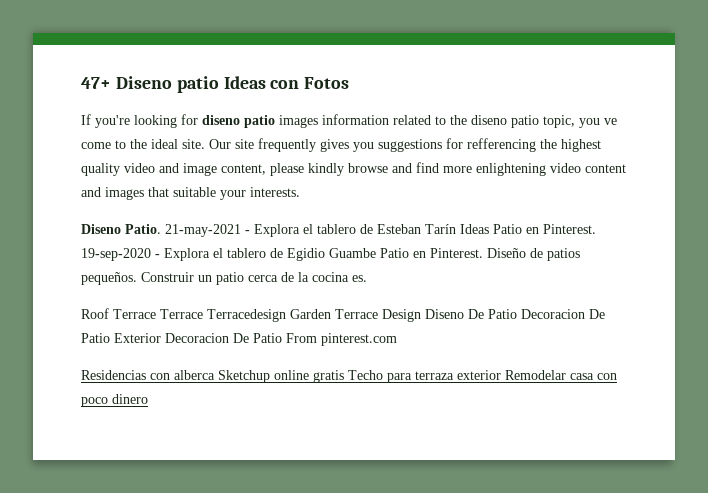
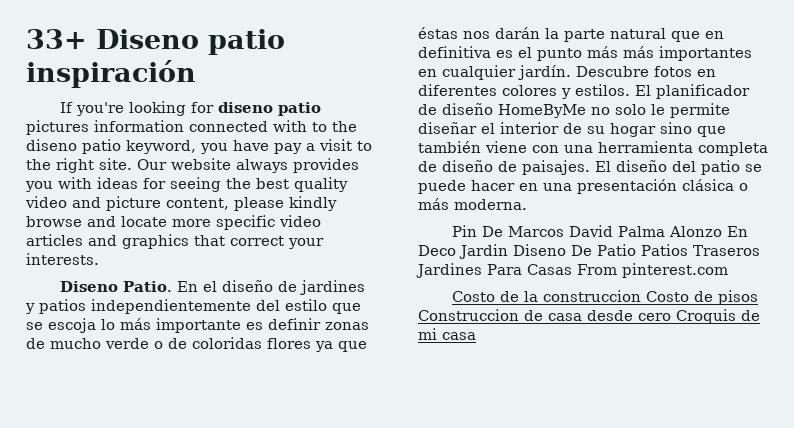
[81,77,111,89] 47+ -> [26,29,87,49] 33+
[223,76,350,89] Ideas con Fotos -> [26,60,196,88] inspiración
[279,114,617,128] [81,139,178,149] images information related to the diseno patio topic, you ve come to the ideal -> [26,120,357,135] [26,139,372,154] [26,158,94,173] pictures information connected with to the diseno patio keyword, you have pay a visit to the right
[235,138,601,152] site frequently gives you suggestions for refferencing the highest -> [171,158,359,173] [25,177,289,192] website always provides you with ideas for seeing the best
[183,163,217,176] image -> [106,196,161,211] picture
[416,162,626,176] [81,187,300,200] [81,224,596,237] [81,248,580,261] [81,272,367,285] [81,308,605,322] [81,333,397,346] [81,370,617,383] [81,394,148,407] find more enlightening video content and images that suitable your interests. // Diseno Patio. 21-may-2021 - Explora el tablero de Esteban Tarín Ideas Patio en Pinterest. 19-sep-2020 - Explora el tablero de Egidio Guambe Patio en Pinterest. Diseño de patios pequeños. Construir un patio cerca de la cocina es. // Roof Terrace Terrace Terracedesign Garden Terrace Design Diseno De Patio Decoracion De Patio Exterior Decoracion De Patio From pinterest.com // Residencias con alberca Sketchup online gratis Techo para terraza exterior Remodelar casa con poco dinero -> [121,215,321,230] [26,234,324,249] [26,253,99,265] [59,280,365,295] [25,299,361,314] [26,318,369,333] [26,337,367,352] [418,27,724,42] [418,46,752,61] [418,65,716,80] [418,84,750,99] [418,103,730,118] [418,122,726,137] [418,141,768,156] [418,160,762,175] [418,179,748,194] [418,198,527,210] [451,225,748,237] [418,244,760,259] [416,263,728,278] [451,290,758,305] [418,309,760,324] [418,328,476,340] locate more specific video articles and graphics that correct your interests. // Diseno Patio. En el diseño de jardines y patios independientemente del estilo que se escoja lo más importante es definir zonas de mucho verde o de coloridas flores ya que éstas nos darán la parte natural que en definitiva es el punto más más importantes en cualquier jardín. Descubre fotos en diferentes colores y estilos. El planificador de diseño HomeByMe no solo le permite diseñar el interior de su hogar sino que también viene con una herramienta completa de diseño de paisajes. El diseño del patio se puede hacer en una presentación clásica o más moderna. // Pin De Marcos David Palma Alonzo En Deco Jardin Diseno De Patio Patios Traseros Jardines Para Casas From pinterest.com // Costo de la construccion Costo de pisos Construccion de casa desde cero Croquis de mi casa

